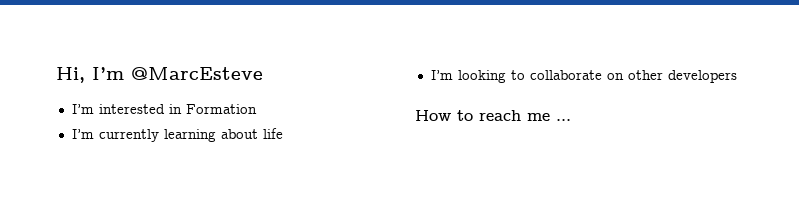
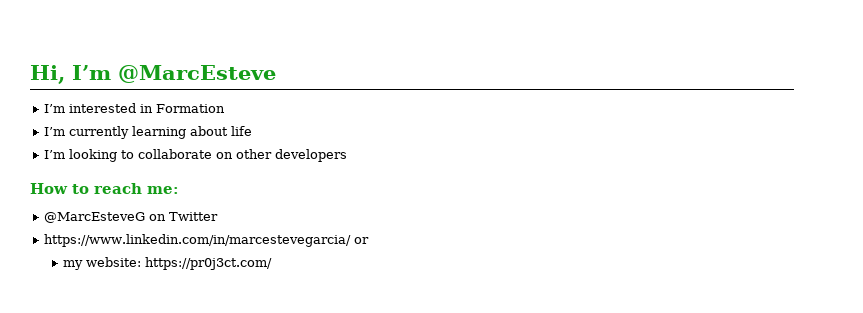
[527,113,571,121] me ... -> [147,186,179,194] [44,212,219,223] [44,234,370,247] [63,257,273,270] me: // @MarcEsteveG on Twitter // https://www.linkedin.com/in/marcestevegarcia/ or // my website: https://pr0j3ct.com/

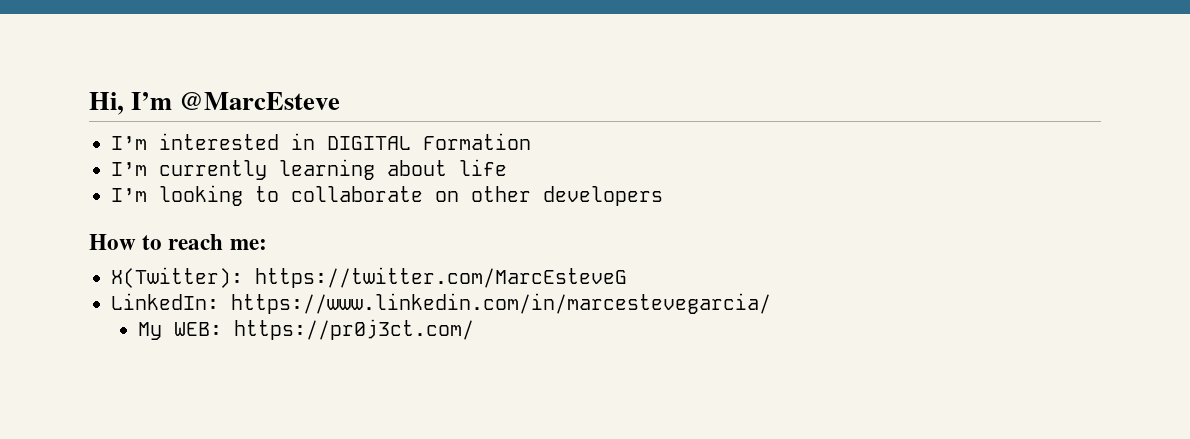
(154, 108) none -> [327,136,411,150] DIGITAL
[44,212,219,223] [44,234,370,247] [63,257,142,270] @MarcEsteveG on Twitter // https://www.linkedin.com/in/marcestevegarcia/ or // my website: -> [111,267,627,288] [111,293,771,314] [137,322,222,340] X(Twitter): https://twitter.com/MarcEsteveG // LinkedIn: https://www.linkedin.com/in/marcestevegarcia/ // My WEB:

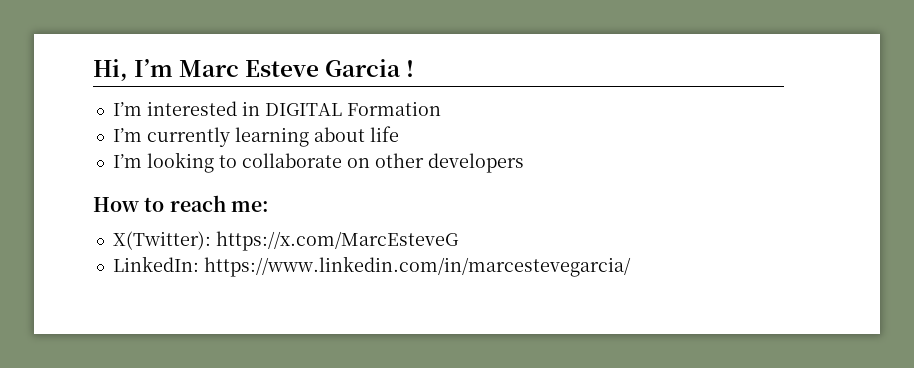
[179,92,341,110] @MarcEsteve -> [179,59,415,77] Marc Esteve Garcia !
[255,267,627,288] https://twitter.com/MarcEsteveG -> [215,231,459,251] https://x.com/MarcEsteveG
[137,319,474,340] // My WEB: https://pr0j3ct.com/ -> (631, 266) none

